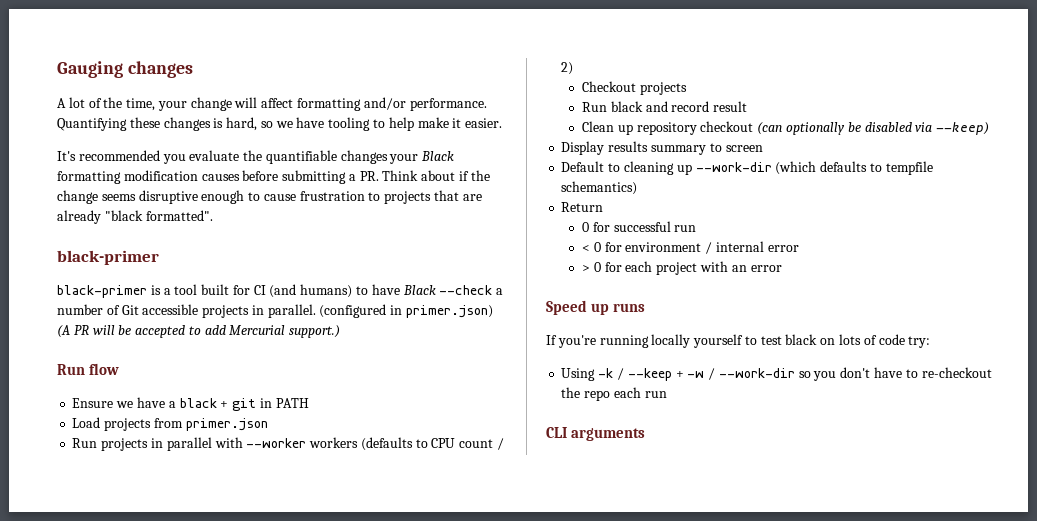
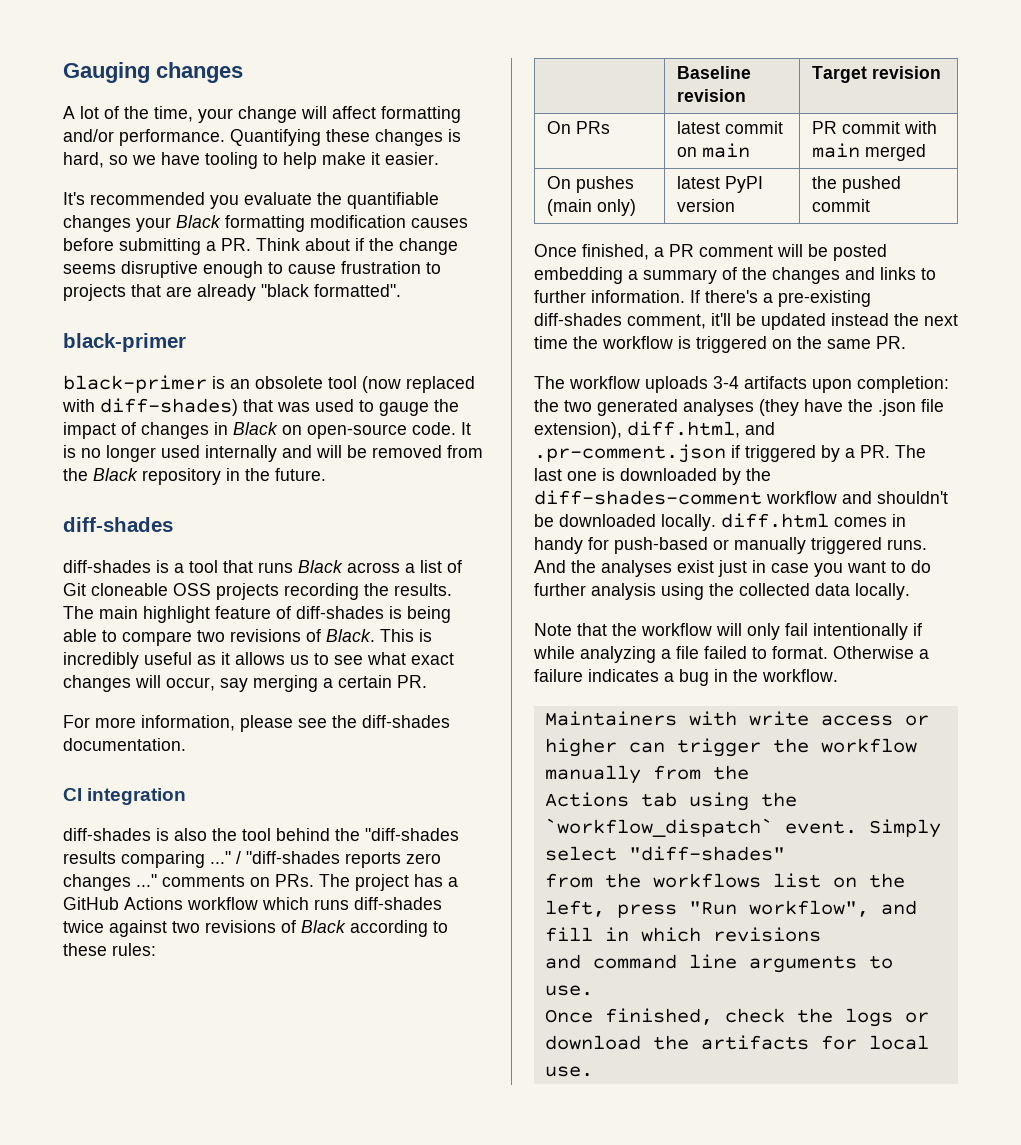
[163,284,504,298] [57,304,494,318] [57,325,341,338] [57,363,120,375] [72,397,309,411] [72,417,268,431] [72,437,504,451] [561,62,574,75] [582,81,687,95] [582,101,748,112] [582,121,990,135] [561,141,763,155] [561,161,933,175] [561,181,638,195] [561,202,604,212] [582,221,697,232] [582,241,799,254] [582,261,782,275] [546,300,646,315] [546,334,931,348] [561,367,992,381] [561,387,667,401] [546,427,646,441] a tool built for CI (and humans) to have Black --check a number of Git accessible projects in parallel. (configured in primer.json) (A PR will be accepted to add Mercurial support.) // Run flow // Ensure we have a black + git in PATH // Load projects from primer.json // Run projects in parallel with --worker workers (defaults to CPU count / 2) // Checkout projects // Run black and record result // Clean up repository checkout (can optionally be disabled via --keep) // Display results summary to screen // Default to cleaning up --work-dir (which defaults to tempfile schemantics) // Return // 0 for successful run // < 0 for environment / internal error // > 0 for each project with an error // Speed up runs // If you're running locally yourself to test black on lots of code try: // Using -k / --keep + -w / --work-dir so you don't have to re-checkout the repo each run // CLI arguments -> [230,376,475,393] [62,398,459,416] [63,422,471,439] [63,445,483,462] [63,468,326,485] [63,517,173,532] [63,560,462,573] [63,583,452,600] [63,606,451,623] [63,629,432,646] [63,652,454,669] [63,675,427,692] [63,715,450,732] [63,738,186,751] [63,788,187,805] [63,828,459,841] [63,851,441,868] [63,874,458,891] [63,897,442,910] [63,920,448,937] [63,943,156,956] [676,66,751,79] [676,89,746,102] [811,66,941,83] [546,121,610,134] [676,121,783,134] [676,143,750,158] [811,121,937,134] [811,143,926,161] [546,176,634,193] [546,199,636,216] [676,176,763,193] [676,199,735,212] [811,176,901,193] [811,199,870,212] [534,244,887,261] [534,267,936,284] [534,290,871,307] [534,313,958,330] [534,336,906,353] [534,376,949,393] [534,399,944,416] [534,421,775,439] [534,444,926,463] [534,468,771,485] [534,490,948,505] [534,513,906,531] [534,537,927,554] [534,560,931,577] [534,583,910,600] [534,623,922,640] [533,646,929,663] [534,669,838,686] [544,711,929,726] [544,738,917,757] [544,765,749,784] [544,792,797,811] [544,818,941,838] [544,846,785,861] [544,873,905,888] [544,900,917,918] [544,927,821,942] [544,954,893,973] [544,985,593,996] [544,1008,929,1027] [544,1035,929,1050] [544,1066,593,1077] an obsolete tool (now replaced with diff-shades) that was used to gauge the impact of changes in Black on open-source code. It is no longer used internally and will be removed from the Black repository in the future. // diff-shades // diff-shades is a tool that runs Black across a list of Git cloneable OSS projects recording the results. The main highlight feature of diff-shades is being able to compare two revisions of Black. This is incredibly useful as it allows us to see what exact changes will occur, say merging a certain PR. // For more information, please see the diff-shades documentation. // CI integration // diff-shades is also the tool behind the "diff-shades results comparing ..." / "diff-shades reports zero changes ..." comments on PRs. The project has a GitHub Actions workflow which runs diff-shades twice against two revisions of Black according to these rules: // | Baseline revision | Target revision // On PRs | latest commit on main | PR commit with main merged // On pushes (main only) | latest PyPI version | the pushed commit // Once finished, a PR comment will be posted embedding a summary of the changes and links to further information. If there's a pre-existing diff-shades comment, it'll be updated instead the next time the workflow is triggered on the same PR. // The workflow uploads 3-4 artifacts upon completion: the two generated analyses (they have the .json file extension), diff.html, and .pr-comment.json if triggered by a PR. The last one is downloaded by the diff-shades-comment workflow and shouldn't be downloaded locally. diff.html comes in handy for push-based or manually triggered runs. And the analyses exist just in case you want to do further analysis using the collected data locally. // Note that the workflow will only fail intentionally if while analyzing a file failed to format. Otherwise a failure indicates a bug in the workflow. // Maintainers with write access or higher can trigger the workflow manually from the // Actions tab using the `workflow_dispatch` event. Simply select "diff-shades" // from the workflows list on the left, press "Run workflow", and fill in which revisions // and command line arguments to use. // Once finished, check the logs or download the artifacts for local use.

